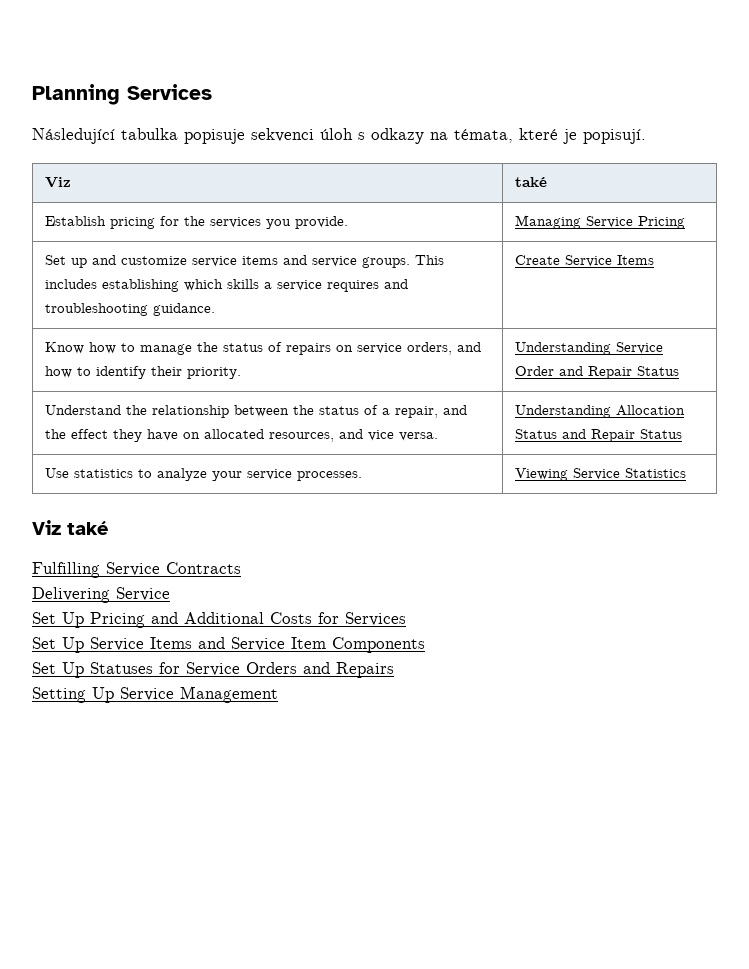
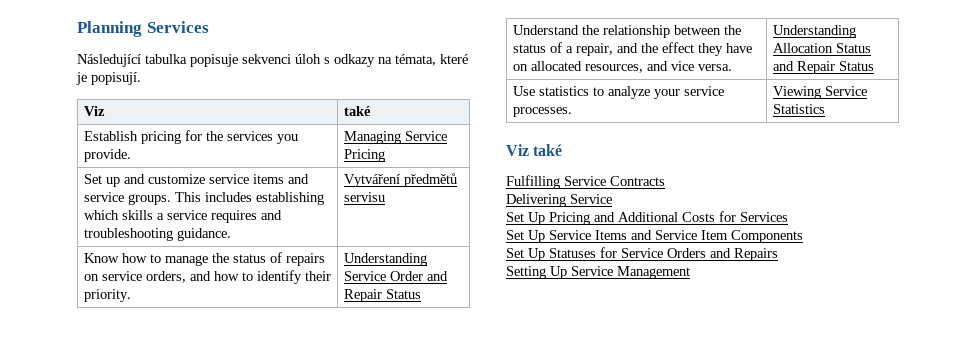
[514,255,654,267] Create Service Items -> [343,173,457,187] [343,192,385,202] Vytváření předmětů servisu

